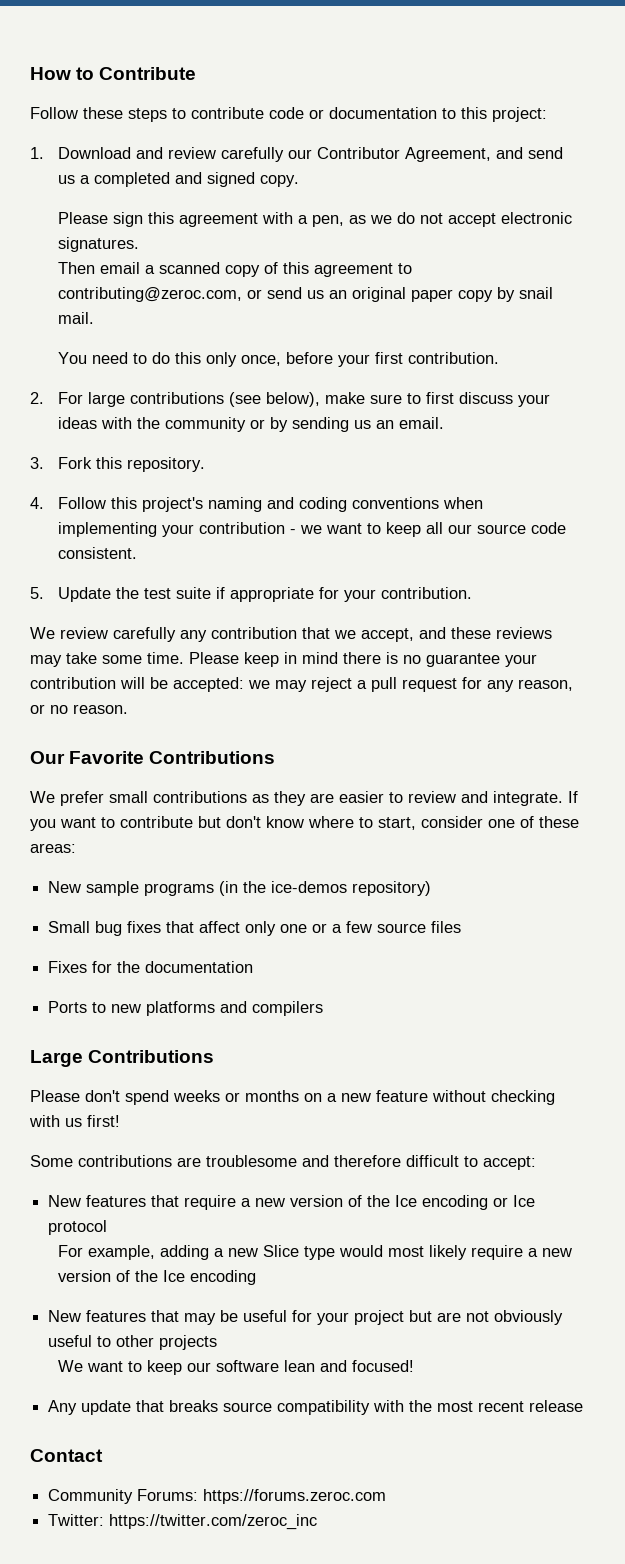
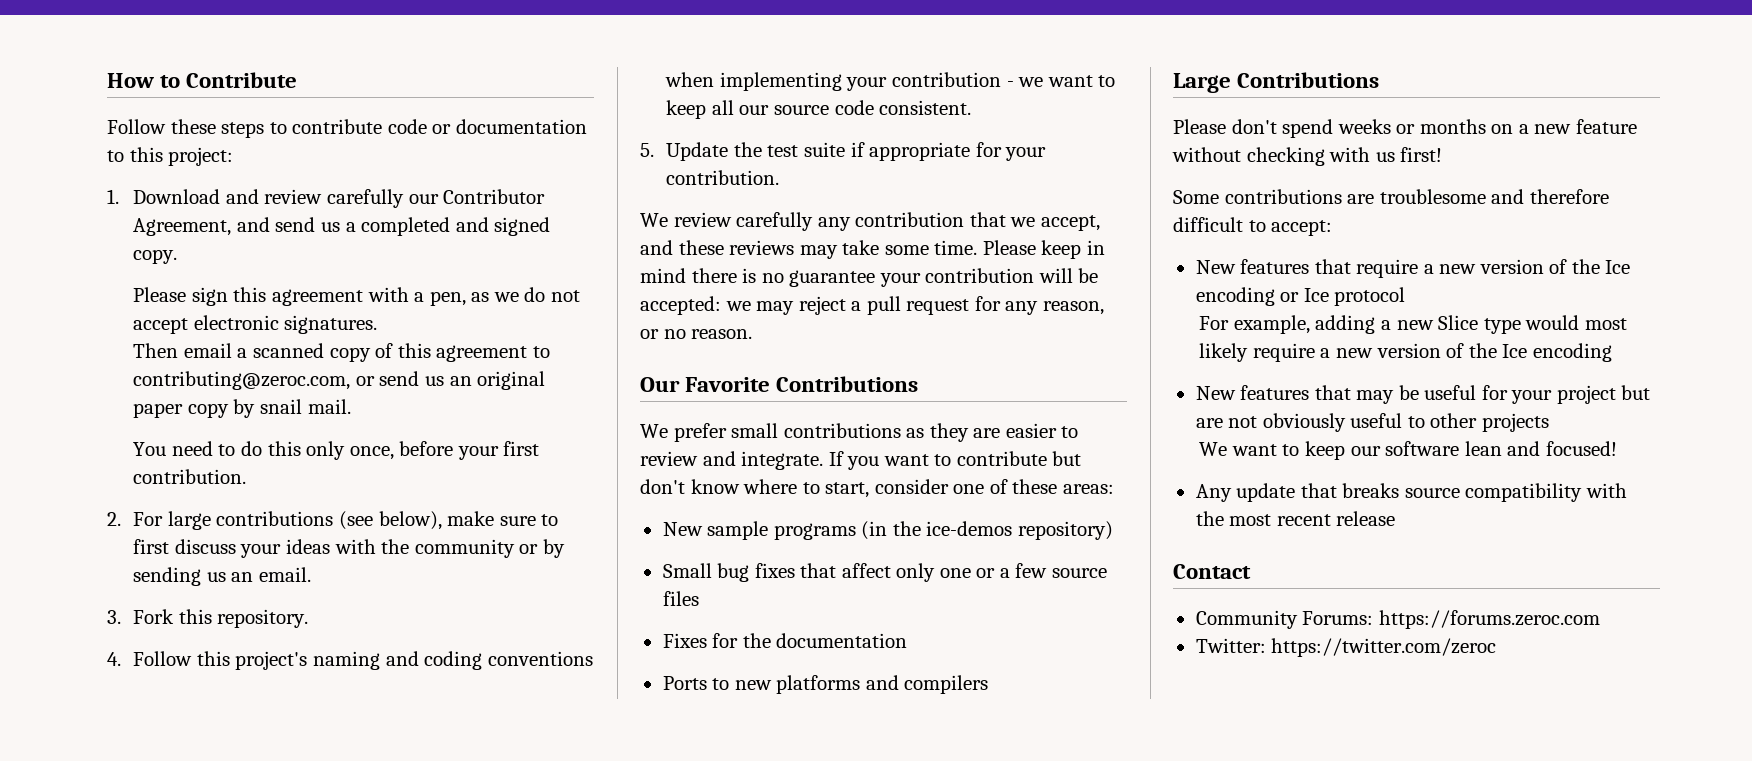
[109,1514,318,1530] https://twitter.com/zeroc_inc -> [1271,638,1497,657] https://twitter.com/zeroc

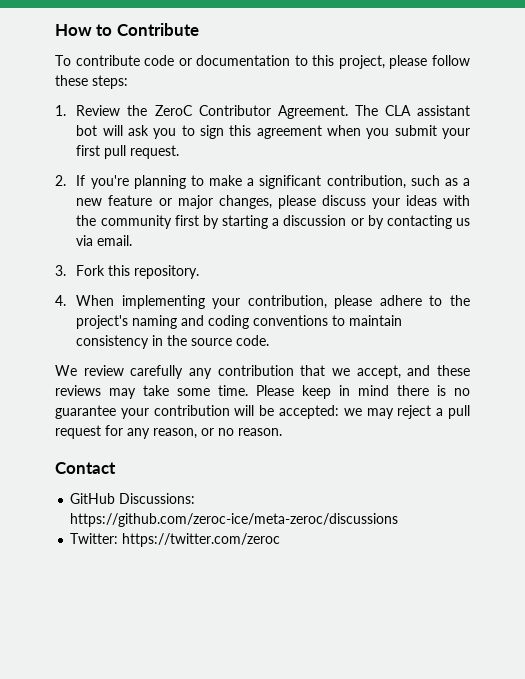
[107,119,287,138] Follow these steps to -> [55,55,71,66] To
[168,147,234,166] [107,189,546,208] [133,217,551,236] [133,249,178,264] [133,287,580,306] [133,315,378,334] [133,343,550,362] [133,371,546,390] [133,399,351,418] [133,441,540,460] [133,469,247,484] [107,511,559,530] [133,539,170,554] project: // 1. Download and review carefully our Contributor Agreement, and send us a completed and signed copy. // Please sign this agreement with a pen, as we do not accept electronic signatures. // Then email a scanned copy of this agreement to contributing@zeroc.com, or send us an original paper copy by snail mail. // You need to do this only once, before your first contribution. // 2. For large contributions (see below), make sure to first -> [338,55,470,69] [55,75,128,89] [55,105,471,119] [76,125,470,139] [76,145,180,159] [55,175,471,189] [76,195,316,209] project, please follow these steps: // 1. Review the ZeroC Contributor Agreement. The CLA assistant bot will ask you to sign this agreement when you submit your first pull request. // 2. If you're planning to make a significant contribution, such as a new feature or major changes, please
[519,539,565,558] [133,567,254,586] or by sending us an -> [174,215,470,229] [76,235,94,246] first by starting a discussion or by contacting us via
[133,651,230,666] Follow this -> [76,295,470,309] When implementing your contribution, please adhere to the
[665,72,1116,91] [666,100,972,119] [640,142,1047,161] [666,170,780,185] when implementing your contribution - we want to keep all our source code consistent. // 5. Update the test suite if appropriate for your contribution. -> [332,315,403,326] [76,335,270,349] to maintain consistency in the source code.
[640,376,919,392] [640,423,1079,442] [640,451,1082,470] [640,479,1114,498] [662,521,1113,540] [662,563,1107,582] [662,591,699,606] [662,633,908,648] [662,675,989,694] [1173,72,1380,93] [1173,119,1637,138] [1172,147,1443,166] [1173,189,1609,204] [1173,217,1333,236] [1195,259,1631,278] [1195,287,1406,306] [1199,315,1627,334] [1199,343,1612,362] [1195,385,1651,404] [1195,413,1549,432] [1199,441,1617,460] [1195,483,1627,502] [1195,511,1396,526] [1173,564,1251,579] [1195,610,1600,629] Our Favorite Contributions // We prefer small contributions as they are easier to review and integrate. If you want to contribute but don't know where to start, consider one of these areas: // New sample programs (in the ice-demos repository) // Small bug fixes that affect only one or a few source files // Fixes for the documentation // Ports to new platforms and compilers // Large Contributions // Please don't spend weeks or months on a new feature without checking with us first! // Some contributions are troublesome and therefore difficult to accept: // New features that require a new version of the Ice encoding or Ice protocol // For example, adding a new Slice type would most likely require a new version of the Ice encoding // New features that may be useful for your project but are not obviously useful to other projects // We want to keep our software lean and focused! // Any update that breaks source compatibility with the most recent release // Contact // Community Forums: https://forums.zeroc.com -> [55,462,116,474] [70,493,196,504] [70,513,399,527] Contact // GitHub Discussions: https://github.com/zeroc-ice/meta-zeroc/discussions

